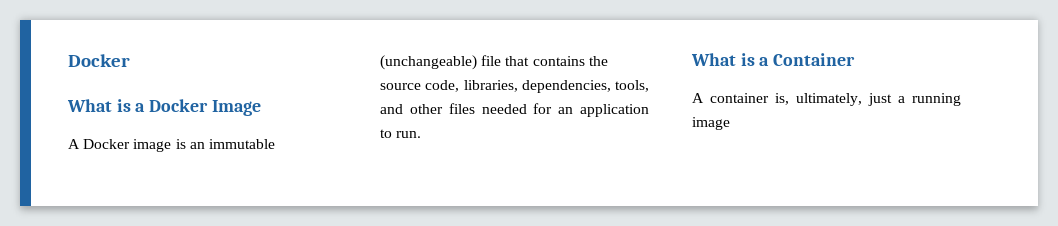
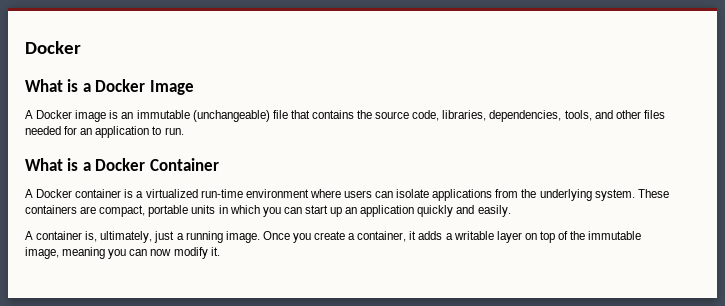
(770, 61) none -> [95,158,146,171] Docker
(856, 59) none -> [25,189,669,201] [25,205,511,217] // A Docker container is a virtualized run-time environment where users can isolate applications from the underlying system. These containers are compact, portable units in which you can start up an application quickly and easily.
[692,117,730,130] image -> [225,231,642,243] [25,247,220,259] image. Once you create a container, it adds a writable layer on top of the immutable image, meaning you can now modify it.

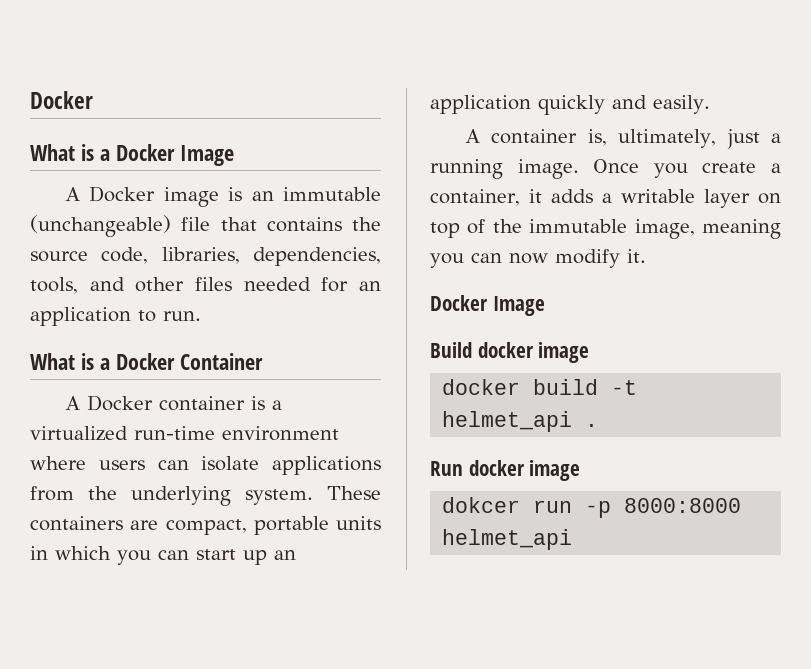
(220, 251) none -> [430,295,545,316] [430,342,590,363] [442,379,638,395] [442,411,599,432] [430,460,581,481] [442,497,742,518] [442,529,573,550] // Docker Image // Build docker image // docker build -t helmet_api . // Run docker image // dokcer run -p 8000:8000 helmet_api

